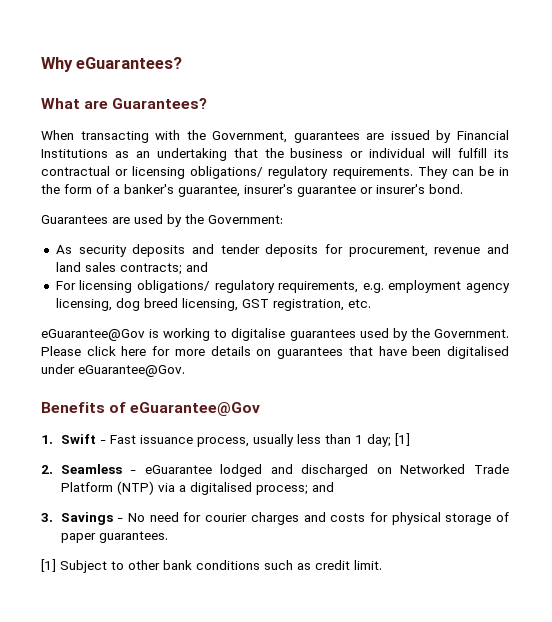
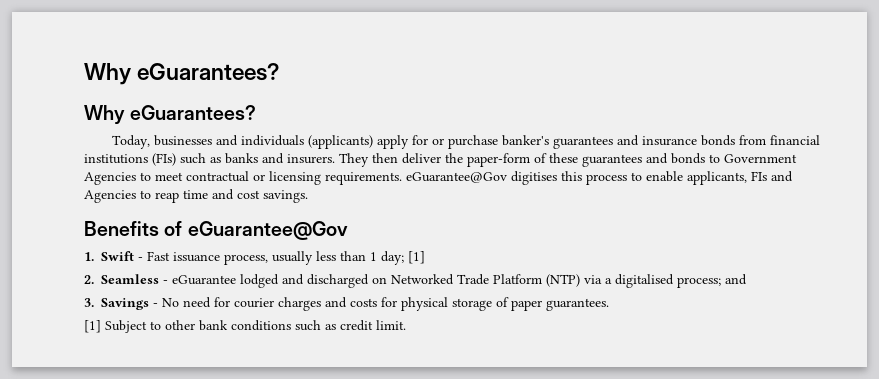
[41,57,183,72] [41,98,208,109] [41,130,509,143] [41,148,510,161] [41,166,509,179] [41,184,463,197] [41,214,283,227] [55,244,509,257] [55,262,208,275] [55,280,510,293] [55,298,371,311] [41,328,509,341] [41,346,510,359] [41,364,185,377] Why eGuarantees? // What are Guarantees? // When transacting with the Government, guarantees are issued by Financial Institutions as an undertaking that the business or individual will fulfill its contractual or licensing obligations/ regulatory requirements. They can be in the form of a banker's guarantee, insurer's guarantee or insurer's bond. // Guarantees are used by the Government: // As security deposits and tender deposits for procurement, revenue and land sales contracts; and // For licensing obligations/ regulatory requirements, e.g. employment agency licensing, dog breed licensing, GST registration, etc. // eGuarantee@Gov is working to digitalise guarantees used by the Government. Please click here for more details on guarantees that have been digitalised under eGuarantee@Gov. -> [84,63,280,85] [84,105,257,124] [112,135,821,149] [84,153,797,167] [84,171,793,185] [84,189,308,203] Why eGuarantees? // Why eGuarantees? // Today, businesses and individuals (applicants) apply for or purchase banker's guarantees and insurance bonds from financial institutions (FIs) such as banks and insurers. They then deliver the paper-form of these guarantees and bonds to Government Agencies to meet contractual or licensing requirements. eGuarantee@Gov digitises this process to enable applicants, FIs and Agencies to reap time and cost savings.

